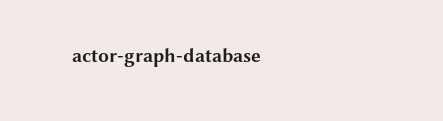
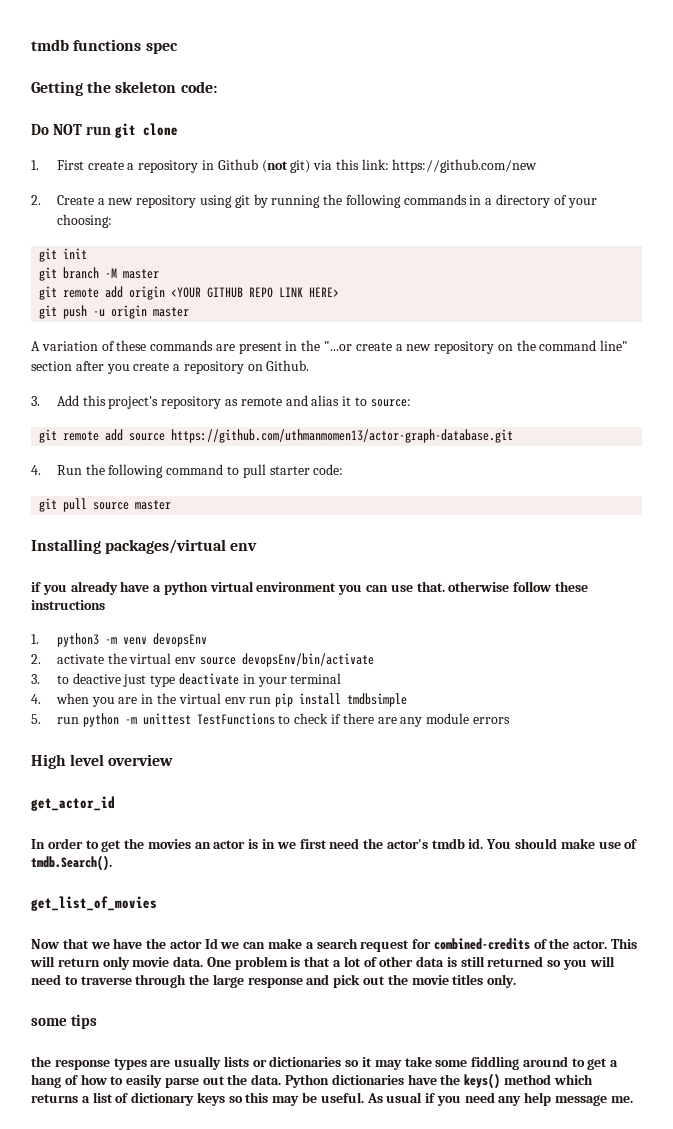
[72,48,261,67] actor-graph-database -> [31,39,178,54] [31,81,217,96] [31,123,178,138] [31,159,538,173] [31,194,597,208] [56,214,112,228] [39,248,88,262] [39,267,160,281] [39,286,340,300] [39,305,190,319] [31,340,629,354] [31,360,310,374] [31,395,411,409] [39,429,514,443] [31,464,344,478] [39,498,172,512] [31,539,258,554] [31,581,588,595] [31,600,105,610] [31,633,207,647] [31,653,375,667] [31,673,342,687] [31,693,408,707] [31,713,510,727] [31,754,174,769] [31,796,115,811] [31,838,638,852] [31,855,112,871] [31,896,157,911] [31,938,638,952] [30,956,615,970] [31,974,517,988] [31,1014,97,1029] [31,1056,619,1070] [31,1073,593,1089] [31,1092,633,1106] tmdb functions spec // Getting the skeleton code: // Do NOT run git clone // 1. First create a repository in Github (not git) via this link: https://github.com/new // 2. Create a new repository using git by running the following commands in a directory of your choosing: // git init // git branch -M master // git remote add origin <YOUR GITHUB REPO LINK HERE> // git push -u origin master // A variation of these commands are present in the "...or create a new repository on the command line" section after you create a repository on Github. // 3. Add this project's repository as remote and alias it to source: // git remote add source https://github.com/uthmanmomen13/actor-graph-database.git // 4. Run the following command to pull starter code: // git pull source master // Installing packages/virtual env // if you already have a python virtual environment you can use that. otherwise follow these instructions // 1. python3 -m venv devopsEnv // 2. activate the virtual env source devopsEnv/bin/activate // 3. to deactive just type deactivate in your terminal // 4. when you are in the virtual env run pip install tmdbsimple // 5. run python -m unittest TestFunctions to check if there are any module errors // High level overview // get_actor_id // In order to get the movies an actor is in we first need the actor's tmdb id. You should make use of tmdb.Search(). // get_list_of_movies // Now that we have the actor Id we can make a search request for combined-credits of the actor. This will return only movie data. One problem is that a lot of other data is still returned so you will need to traverse through the large response and pick out the movie titles only. // some tips // the response types are usually lists or dictionaries so it may take some fiddling around to get a hang of how to easily parse out the data. Python dictionaries have the keys() method which returns a list of dictionary keys so this may be useful. As usual if you need any help message me.

